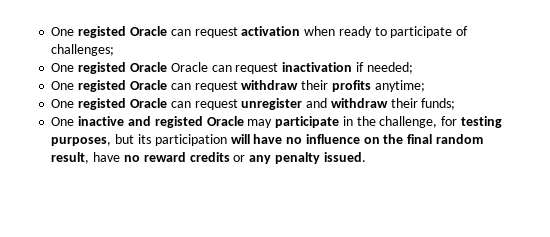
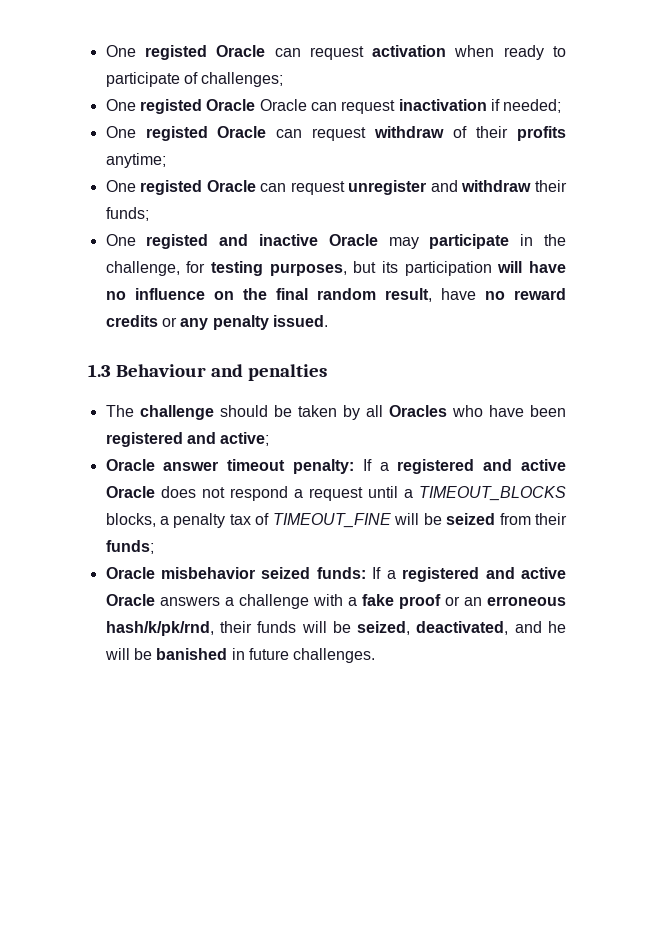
(299, 85) none -> [453,126,468,138] of
[78,116,203,128] inactive and registed -> [146,234,318,249] registed and inactive
(366, 157) none -> [88,364,328,381] [105,405,566,420] [105,432,270,447] [105,459,566,474] [105,486,566,501] [105,513,567,528] [105,540,154,554] [105,567,566,582] [105,594,566,609] [105,621,566,636] [104,648,376,663] // 1.3 Behaviour and penalties // The challenge should be taken by all Oracles who have been registered and active; // Oracle answer timeout penalty: If a registered and active Oracle does not respond a request until a TIMEOUT_BLOCKS blocks, a penalty tax of TIMEOUT_FINE will be seized from their funds; // Oracle misbehavior seized funds: If a registered and active Oracle answers a challenge with a fake proof or an erroneous hash/k/pk/rnd, their funds will be seized, deactivated, and he will be banished in future challenges.

